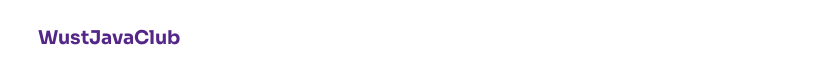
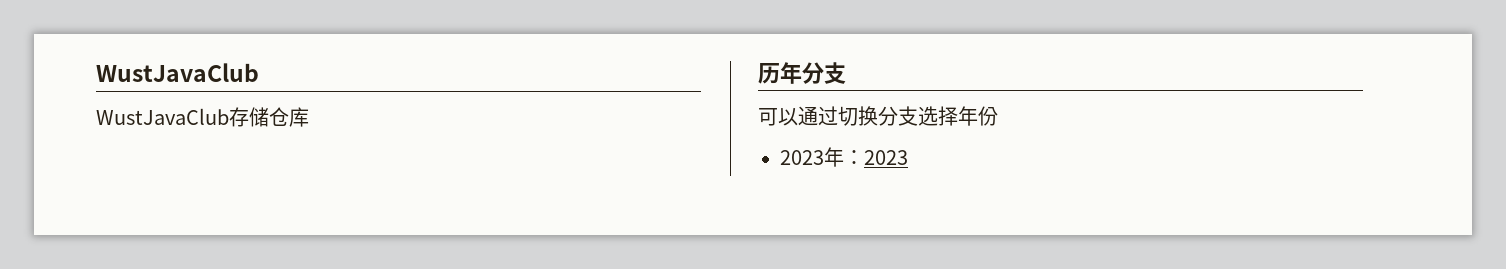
[38,29,180,45] WustJavaClub -> [96,63,259,82] [96,107,309,127] [758,62,846,84] [758,106,998,126] [780,147,908,167] WustJavaClub // WustJavaClub存储仓库 // 历年分支 // 可以通过切换分支选择年份 // 2023年：2023

